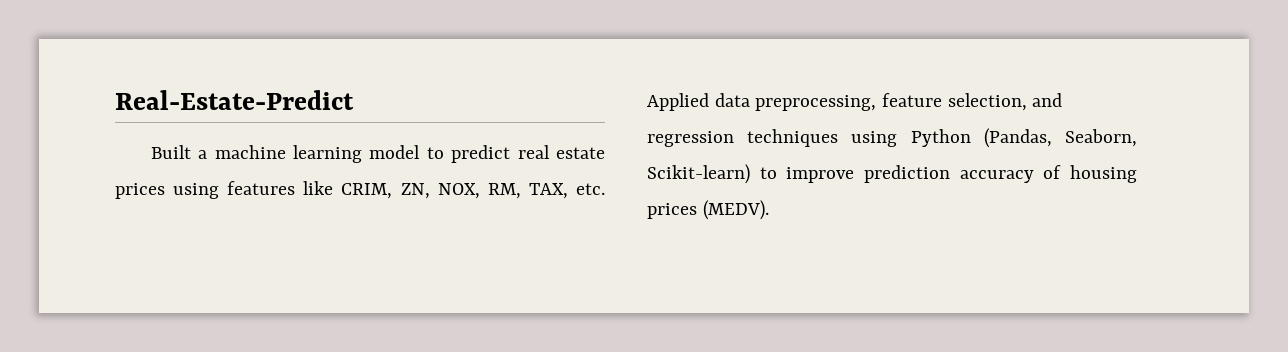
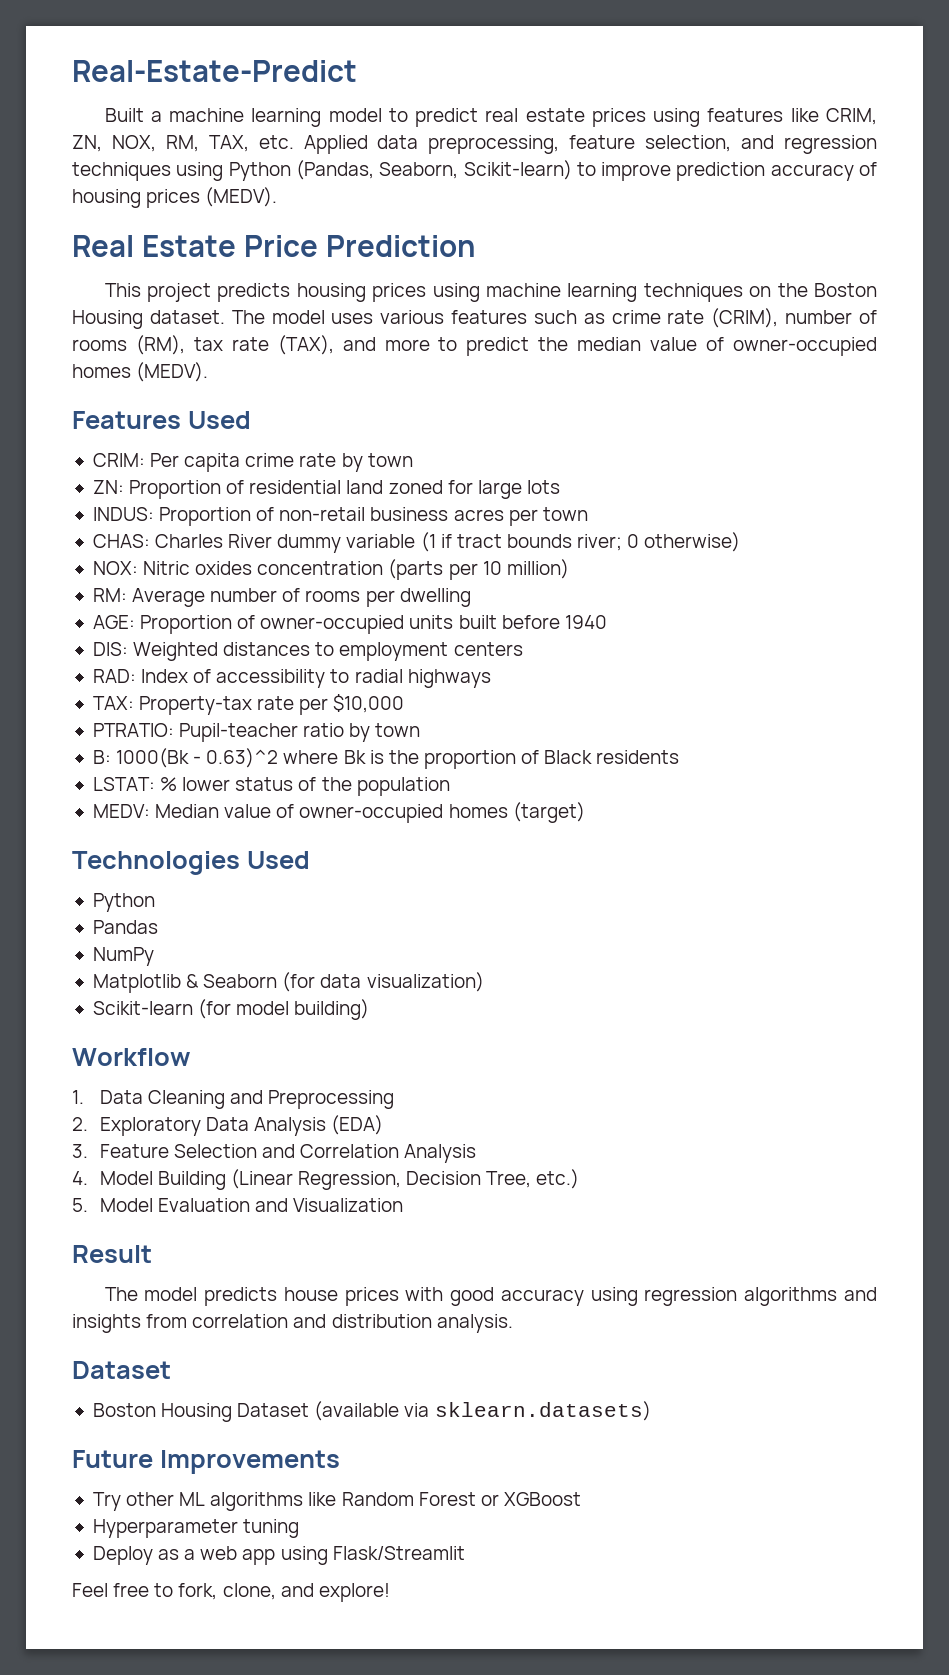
(769, 210) none -> [72,235,475,257] [104,283,877,302] [72,308,877,329] [72,335,877,356] [72,362,209,382] [72,411,251,429] [92,453,413,472] [92,480,560,499] [92,507,588,526] [92,532,741,553] [92,559,569,580] [92,588,471,607] [92,615,607,634] [92,642,523,661] [92,669,491,688] [92,694,405,715] [92,723,421,742] [92,748,680,769] [92,777,450,796] [92,802,585,823] [72,851,310,875] [92,893,155,912] [92,920,158,934] [92,947,154,966] [92,972,484,993] [92,999,370,1020] [72,1048,190,1066] [72,1090,394,1109] [72,1115,383,1136] [72,1144,477,1163] [72,1169,580,1190] [72,1198,403,1212] [72,1245,152,1263] [104,1287,877,1306] [72,1314,513,1333] [72,1361,171,1379] [92,1401,651,1422] [72,1450,340,1474] [92,1492,581,1511] [92,1519,300,1538] [92,1546,465,1565] [72,1583,390,1602] // Real Estate Price Prediction // This project predicts housing prices using machine learning techniques on the Boston Housing dataset. The model uses various features such as crime rate (CRIM), number of rooms (RM), tax rate (TAX), and more to predict the median value of owner-occupied homes (MEDV). // Features Used // CRIM: Per capita crime rate by town // ZN: Proportion of residential land zoned for large lots // INDUS: Proportion of non-retail business acres per town // CHAS: Charles River dummy variable (1 if tract bounds river; 0 otherwise) // NOX: Nitric oxides concentration (parts per 10 million) // RM: Average number of rooms per dwelling // AGE: Proportion of owner-occupied units built before 1940 // DIS: Weighted distances to employment centers // RAD: Index of accessibility to radial highways // TAX: Property-tax rate per $10,000 // PTRATIO: Pupil-teacher ratio by town // B: 1000(Bk - 0.63)^2 where Bk is the proportion of Black residents // LSTAT: % lower status of the population // MEDV: Median value of owner-occupied homes (target) // Technologies Used // Python // Pandas // NumPy // Matplotlib & Seaborn (for data visualization) // Scikit-learn (for model building) // Workflow // 1. Data Cleaning and Preprocessing // 2. Exploratory Data Analysis (EDA) // 3. Feature Selection and Correlation Analysis // 4. Model Building (Linear Regression, Decision Tree, etc.) // 5. Model Evaluation and Visualization // Result // The model predicts house prices with good accuracy using regression algorithms and insights from correlation and distribution analysis. // Dataset // Boston Housing Dataset (available via sklearn.datasets) // Future Improvements // Try other ML algorithms like Random Forest or XGBoost // Hyperparameter tuning // Deploy as a web app using Flask/Streamlit // Feel free to fork, clone, and explore!

